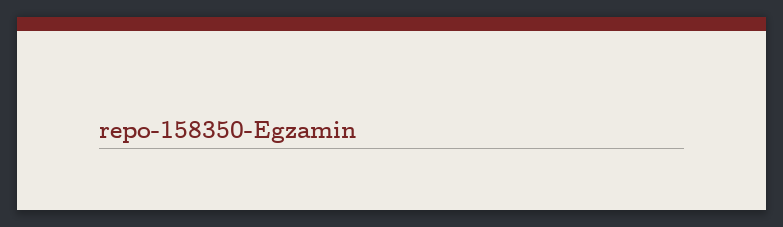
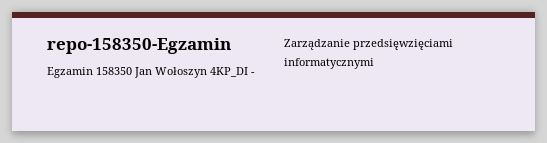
(356, 132) none -> [47,67,255,78] [284,39,453,50] [284,58,374,69] // Egzamin 158350 Jan Wołoszyn 4KP_DI - Zarządzanie przedsięwzięciami informatycznymi

